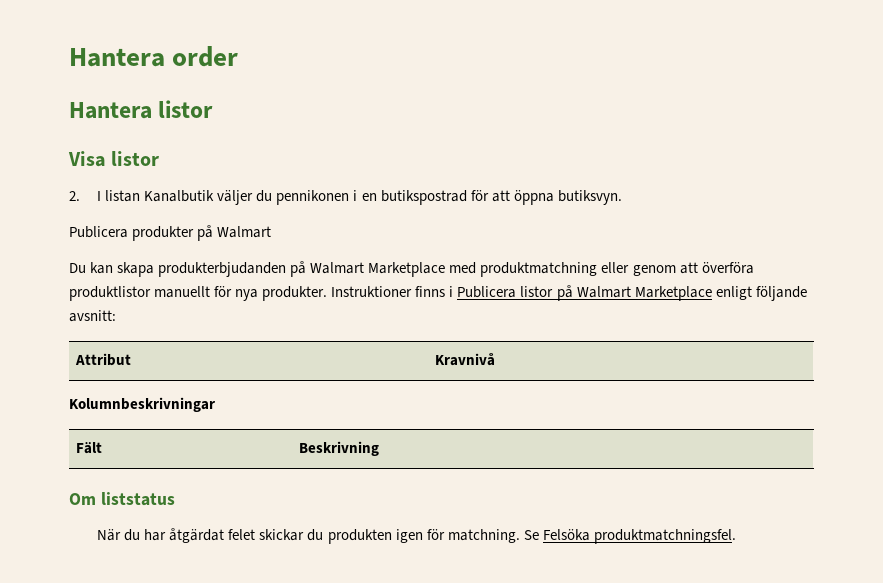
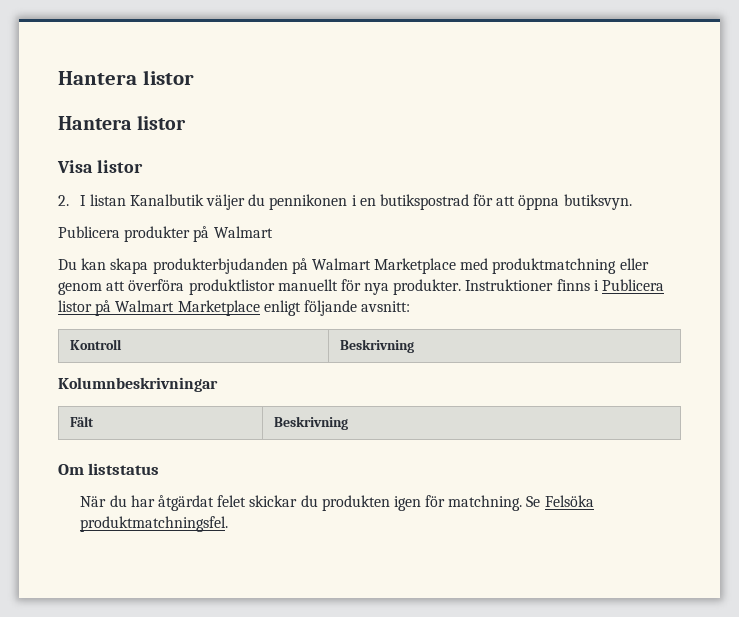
[69,46,239,67] Hantera order -> [58,70,194,85] Hantera listor
[74,353,131,366] [434,353,495,366] Attribut | Kravnivå -> [70,339,123,350] [340,339,415,353] Kontroll | Beskrivning

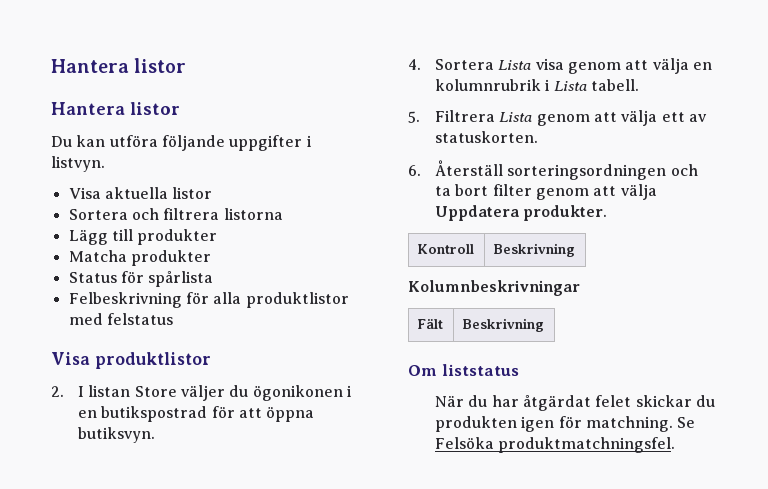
[57,160,143,173] // Visa listor -> [51,135,312,151] [51,156,105,172] [68,187,213,199] [68,208,283,220] [68,229,218,245] [68,250,211,266] [68,271,214,287] [68,292,349,308] [68,313,173,325] [51,352,211,369] // Du kan utföra följande uppgifter i listvyn. // Visa aktuella listor // Sortera och filtrera listorna // Lägg till produkter // Matcha produkter // Status för spårlista // Felbeskrivning för alla produktlistor med felstatus // Visa produktlistor
[129,194,204,206] Kanalbutik -> [134,386,177,397] Store
[269,194,348,210] pennikonen -> [252,385,343,401] ögonikonen
[58,226,273,242] [58,258,649,274] [58,279,665,295] [58,300,411,316] Publicera produkter på Walmart // Du kan skapa produkterbjudanden på Walmart Marketplace med produktmatchning eller genom att överföra produktlistor manuellt för nya produkter. Instruktioner finns i Publicera listor på Walmart Marketplace enligt följande avsnitt: -> [408,58,712,74] [434,79,639,91] [408,110,707,126] [434,131,538,143] [408,160,698,180] [434,184,657,200] [434,205,608,221] 4. Sortera Lista visa genom att välja en kolumnrubrik i Lista tabell. // 5. Filtrera Lista genom att välja ett av statuskorten. // 6. Återställ sorteringsordningen och ta bort filter genom att välja Uppdatera produkter.

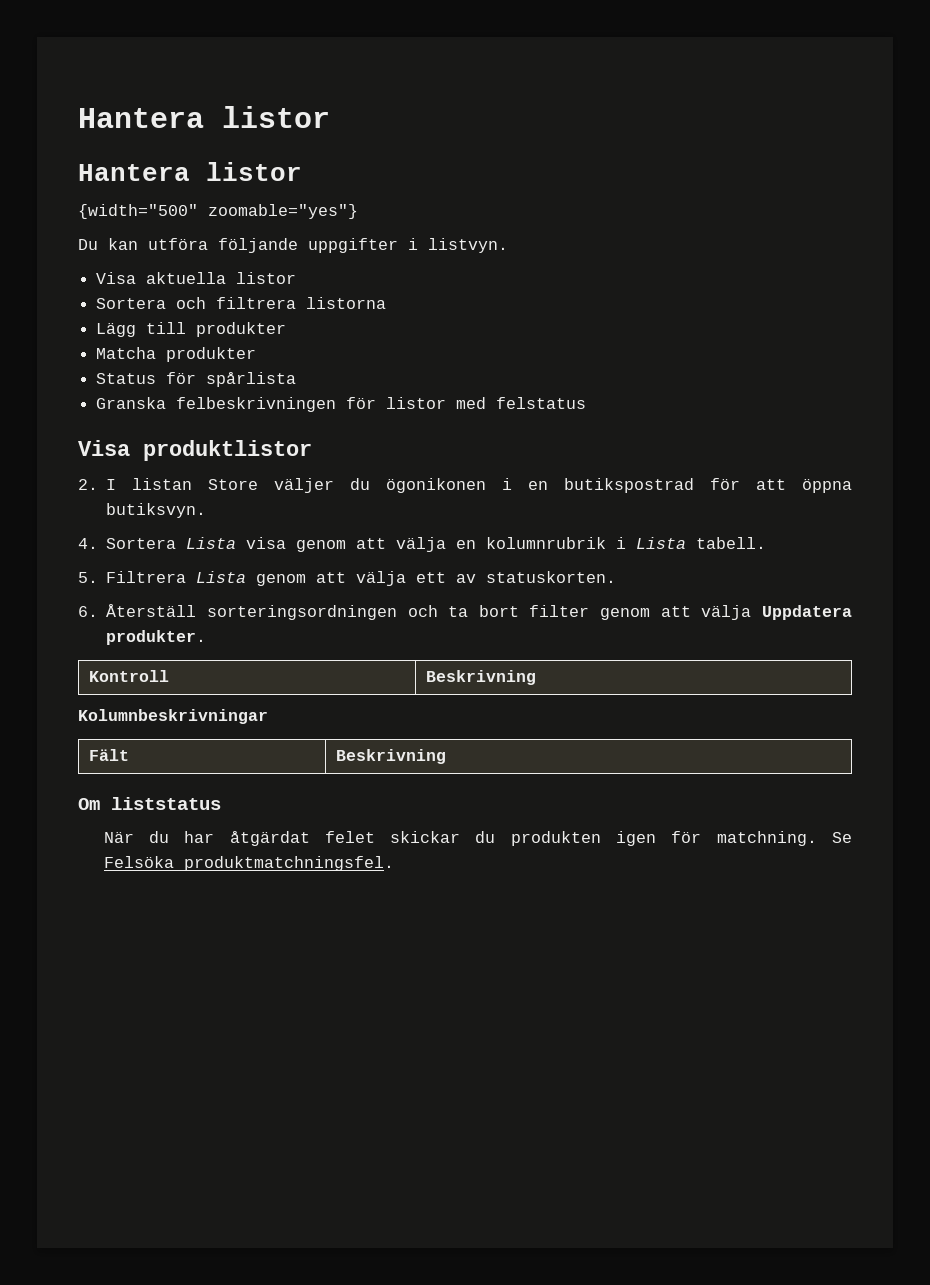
(180, 108) none -> [78,204,358,219] // {width="500" zoomable="yes"}
[68,292,349,308] Felbeskrivning för alla produktlistor -> [96,397,447,412] Granska felbeskrivningen för listor

